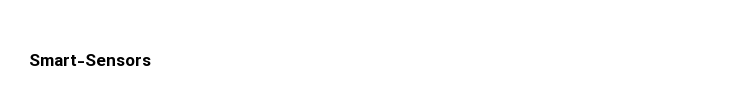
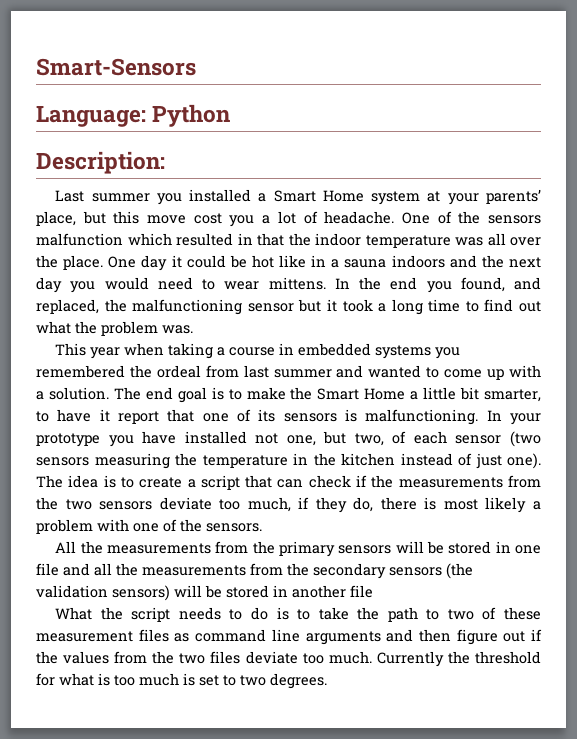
(151, 60) none -> [36,104,231,127] [36,151,165,174] [55,189,541,205] [36,211,541,227] [36,233,541,248] [36,255,541,271] [36,277,541,293] [36,299,541,315] [36,321,193,336] [55,343,461,359] [36,365,542,380] [36,387,541,403] [36,409,541,425] [36,431,542,447] [36,453,541,469] [36,475,542,490] [36,497,541,513] [36,519,262,534] [55,541,541,557] [36,563,473,579] [36,585,373,601] [55,607,542,622] [36,629,542,645] [36,651,541,667] [36,673,327,689] // Language: Python // Description: // Last summer you installed a Smart Home system at your parents’ place, but this move cost you a lot of headache. One of the sensors malfunction which resulted in that the indoor temperature was all over the place. One day it could be hot like in a sauna indoors and the next day you would need to wear mittens. In the end you found, and replaced, the malfunctioning sensor but it took a long time to find out what the problem was. // This year when taking a course in embedded systems you remembered the ordeal from last summer and wanted to come up with a solution. The end goal is to make the Smart Home a little bit smarter, to have it report that one of its sensors is malfunctioning. In your prototype you have installed not one, but two, of each sensor (two sensors measuring the temperature in the kitchen instead of just one). The idea is to create a script that can check if the measurements from the two sensors deviate too much, if they do, there is most likely a problem with one of the sensors. // All the measurements from the primary sensors will be stored in one file and all the measurements from the secondary sensors (the validation sensors) will be stored in another file // What the script needs to do is to take the path to two of these measurement files as command line arguments and then figure out if the values from the two files deviate too much. Currently the threshold for what is too much is set to two degrees.

